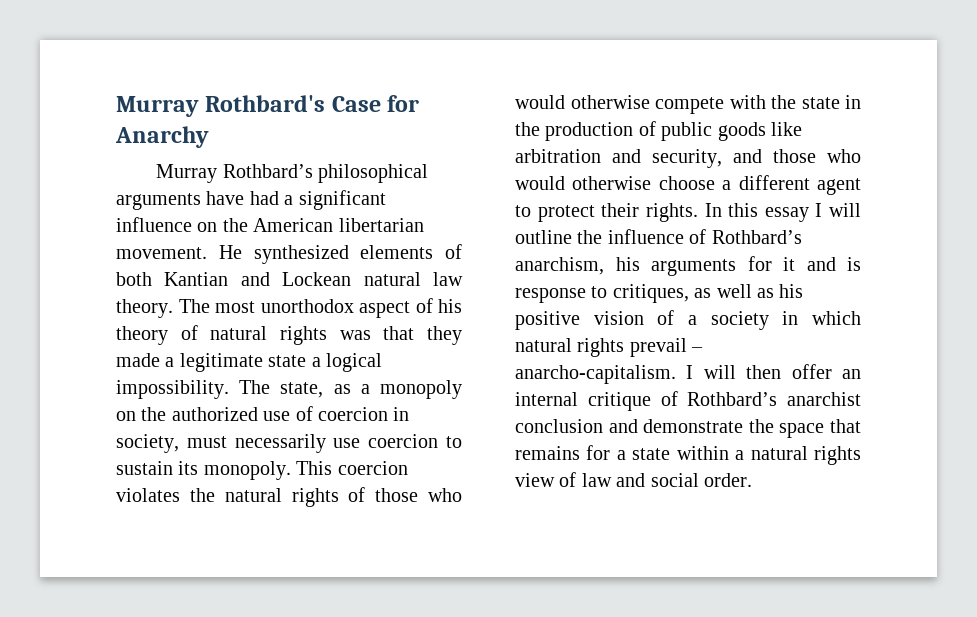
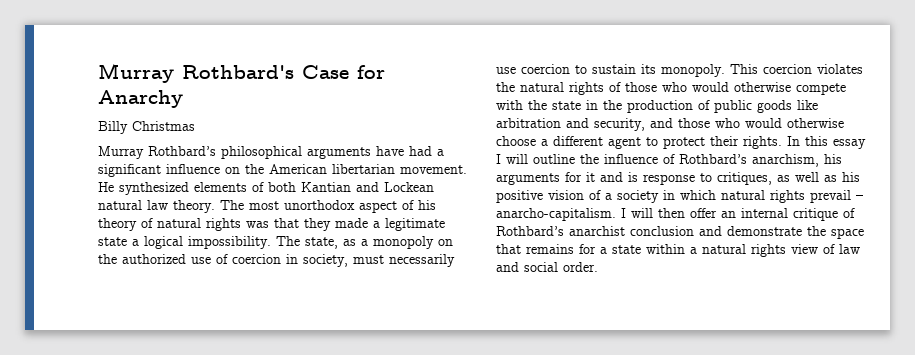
(209, 137) none -> [98,121,195,134] // Billy Christmas

